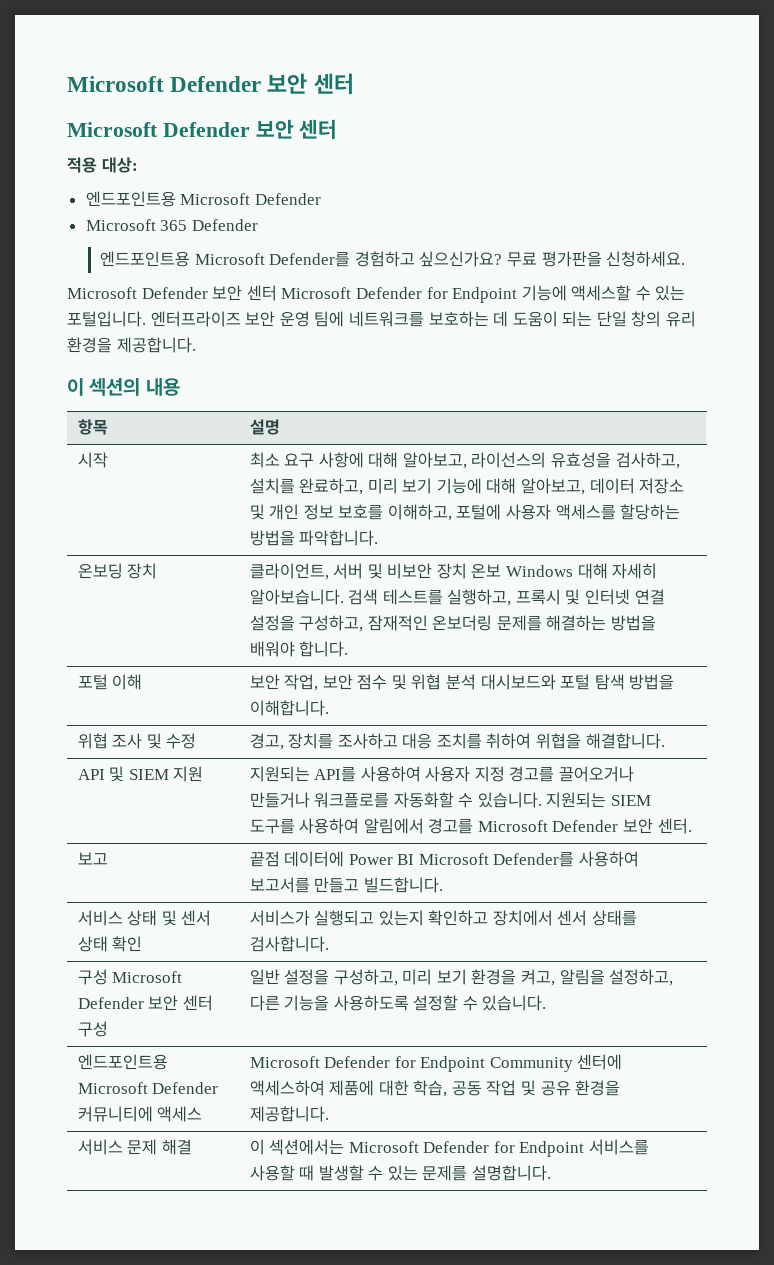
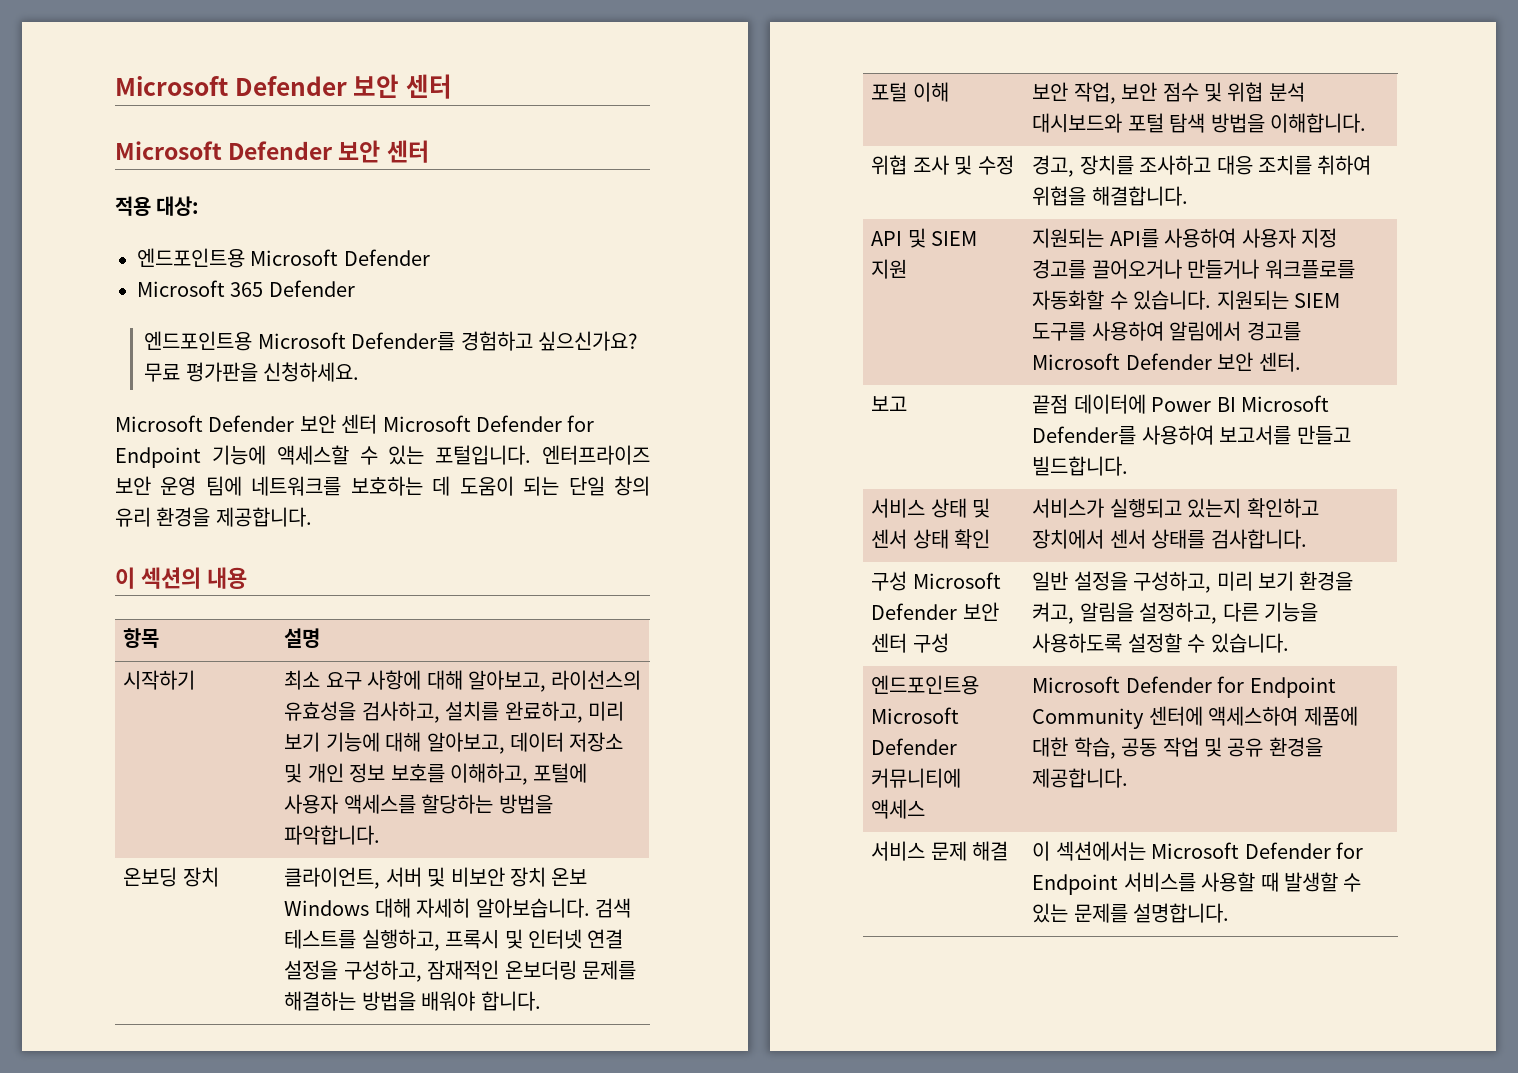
[77,452,108,468] 시작 -> [123,670,196,690] 시작하기

